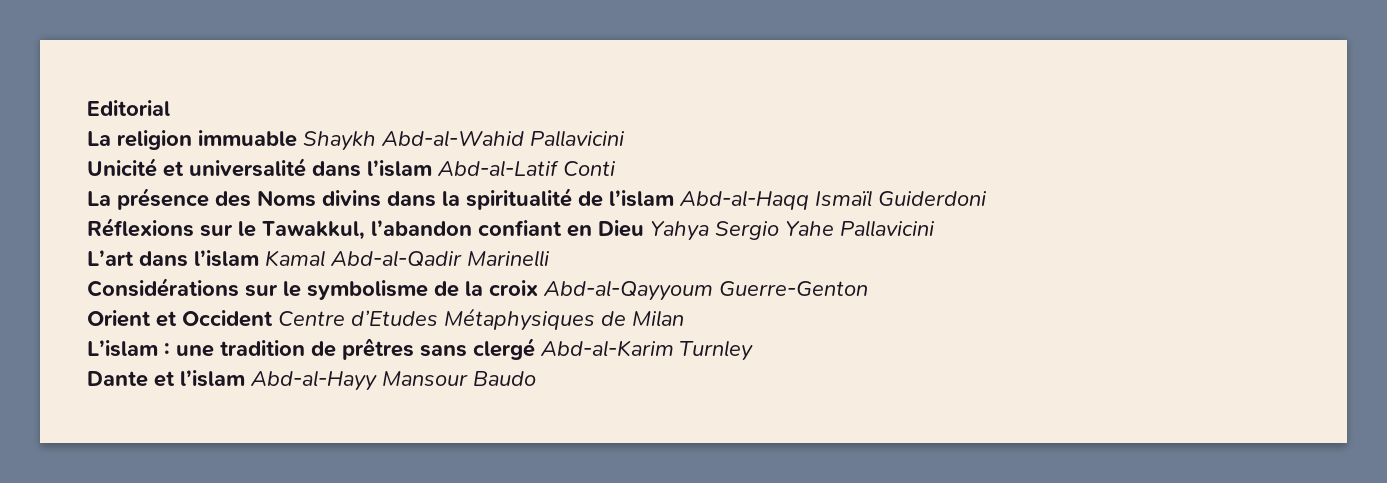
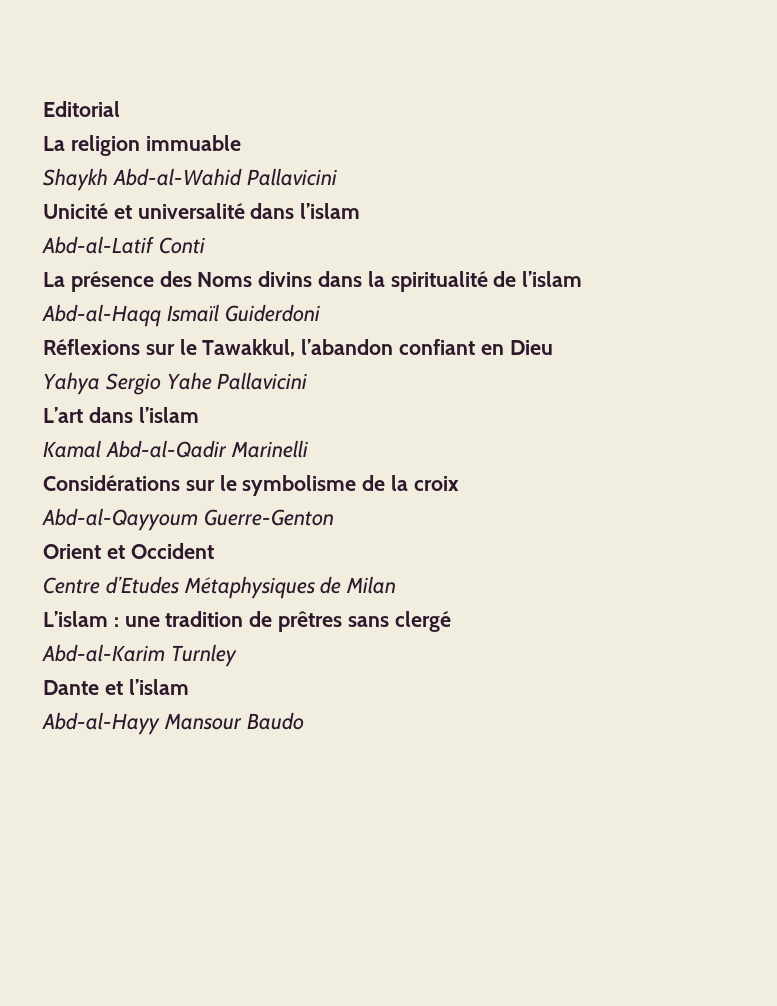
(297, 138) none -> (241, 143) //
(432, 168) none -> (361, 211) //
(674, 198) none -> (583, 279) //
(644, 228) none -> (553, 347) //
(259, 258) none -> (199, 415) //
(538, 288) none -> (459, 483) //
(273, 318) none -> (214, 551) //
(535, 349) none -> (451, 621) //
(245, 378) none -> (189, 687) //

